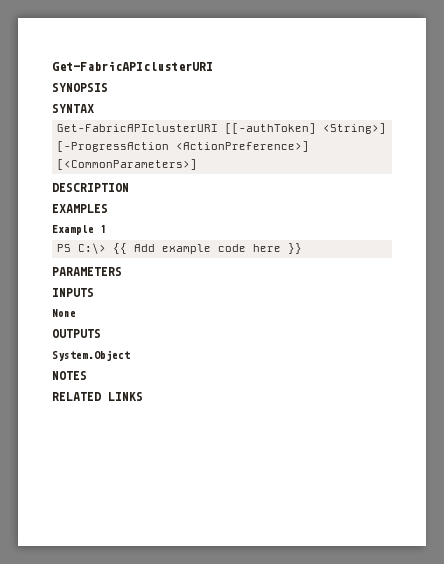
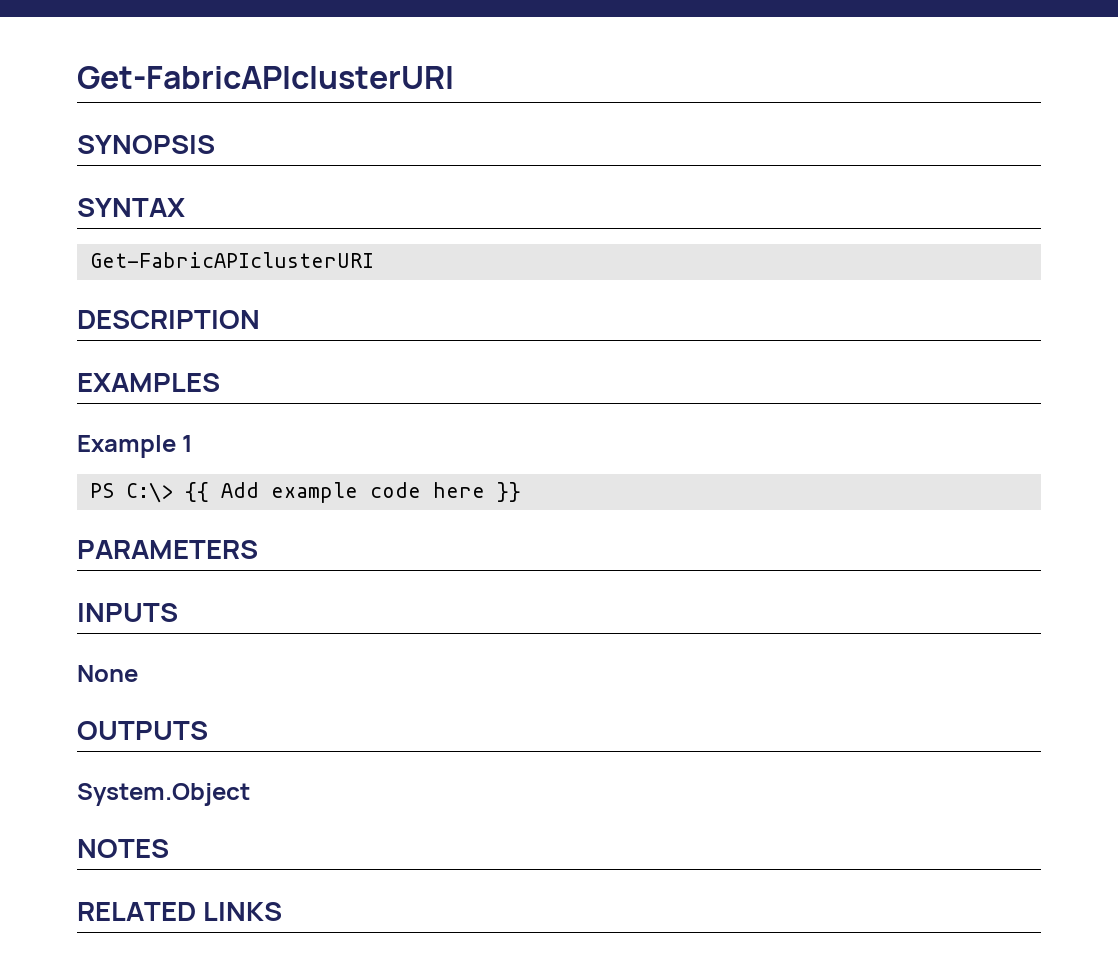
[225,123,387,134] [57,141,310,152] [57,159,198,170] [[-authToken] <String>] [-ProgressAction <ActionPreference>] [<CommonParameters>] -> (375, 260) none

